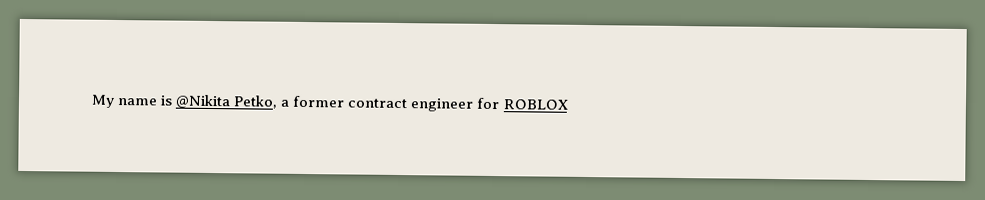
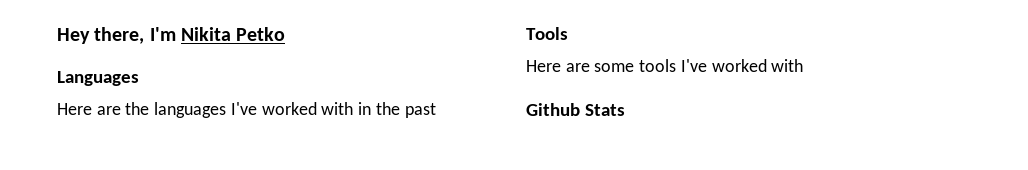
[91,94,569,112] My name is @Nikita Petko, a former contract engineer for ROBLOX -> [57,27,286,44] [57,71,139,86] [57,102,436,118] [526,27,568,40] [526,59,804,72] [526,103,625,116] Hey there, I'm Nikita Petko // Languages // Here are the languages I've worked with in the past // Tools // Here are some tools I've worked with // Github Stats

